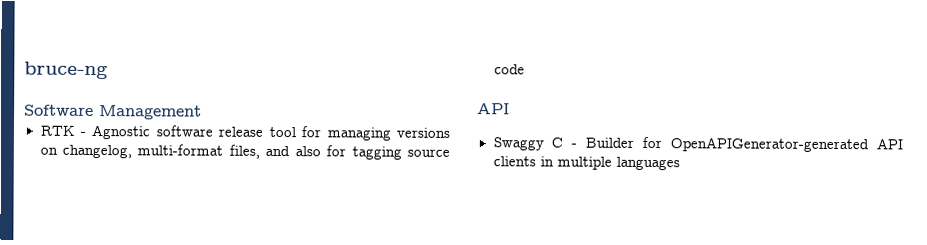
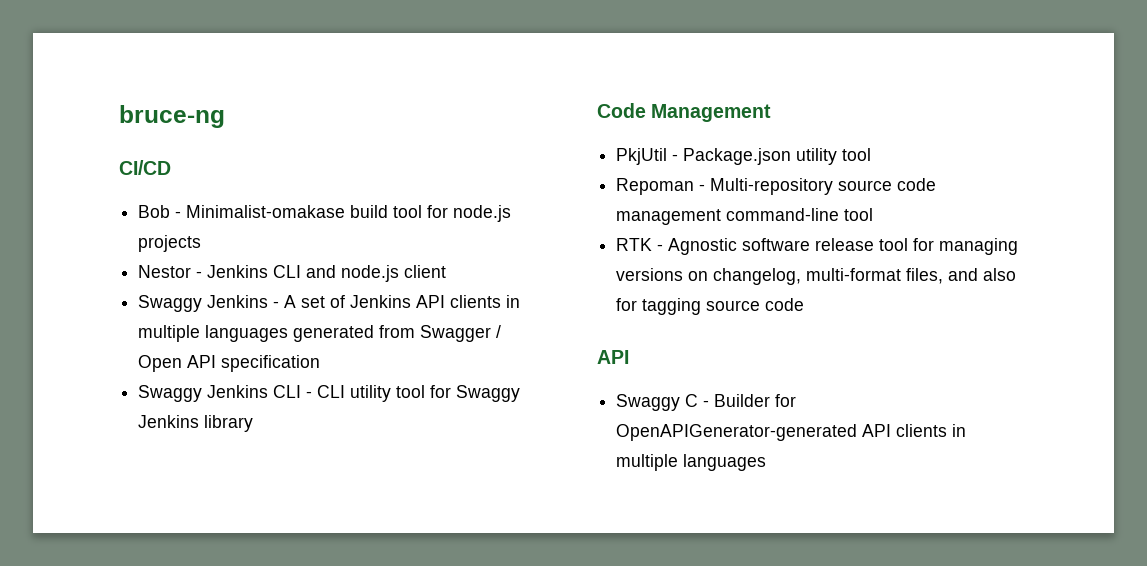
[24,104,202,120] Software Management -> [119,160,171,175] [138,205,512,222] [138,235,202,252] [138,265,447,282] [138,295,521,312] [138,325,502,342] [138,355,321,372] [138,385,521,402] [138,415,254,432] [597,103,772,122] [616,148,872,165] [616,178,937,195] [616,208,874,225] CI/CD // Bob - Minimalist-omakase build tool for node.js projects // Nestor - Jenkins CLI and node.js client // Swaggy Jenkins - A set of Jenkins API clients in multiple languages generated from Swagger / Open API specification // Swaggy Jenkins CLI - CLI utility tool for Swaggy Jenkins library // Code Management // PkjUtil - Package.json utility tool // Repoman - Multi-repository source code management command-line tool

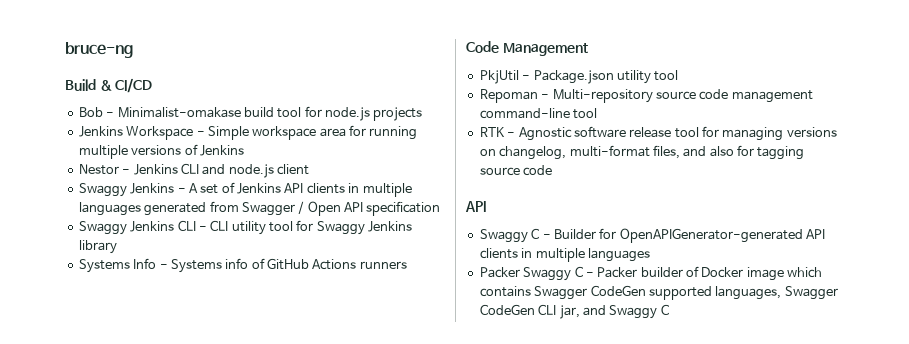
(225, 116) none -> [65,79,112,91] Build &
(202, 243) none -> [78,125,418,140] [78,144,244,159] // Jenkins Workspace - Simple workspace area for running multiple versions of Jenkins
(254, 423) none -> [78,258,407,273] // Systems Info - Systems info of GitHub Actions runners
(767, 462) none -> [479,266,823,281] [479,285,838,300] [479,304,669,319] // Packer Swaggy C - Packer builder of Docker image which contains Swagger CodeGen supported languages, Swagger CodeGen CLI jar, and Swaggy C

